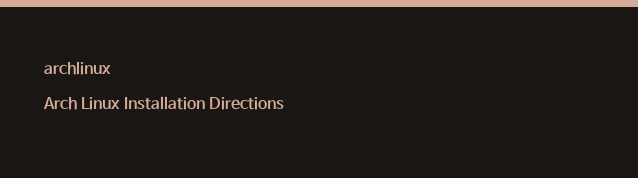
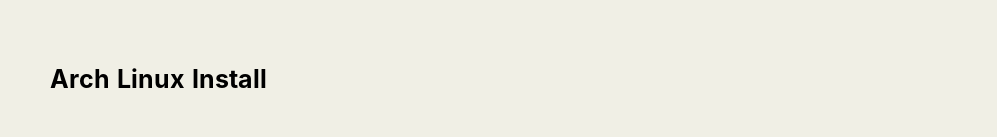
[44,61,111,75] archlinux // -> (50, 78) none
[123,96,284,110] Installation Directions -> [191,69,267,88] Install

